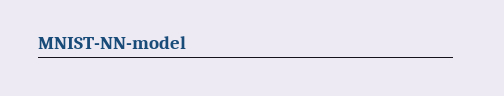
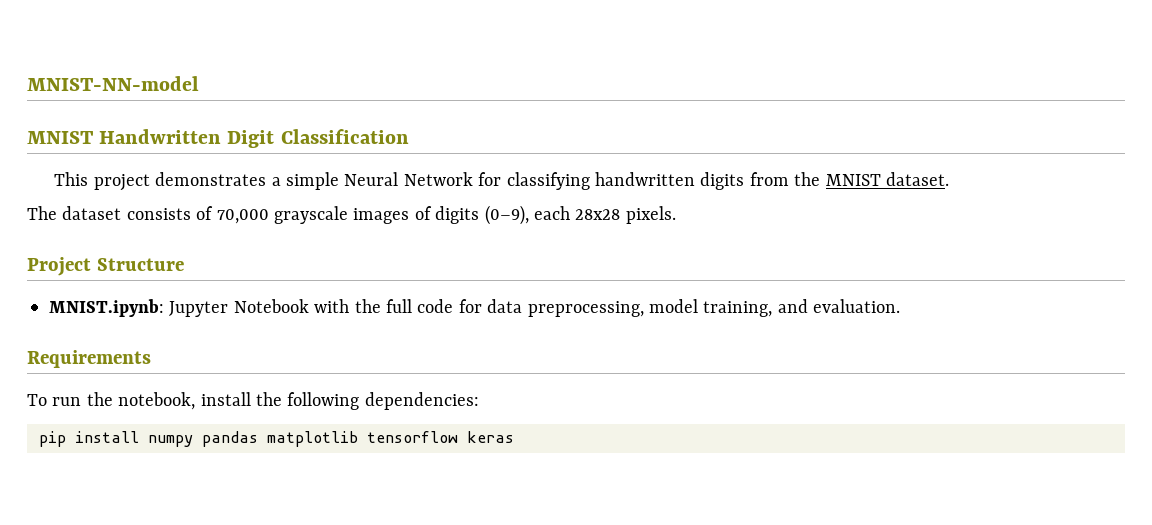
(186, 42) none -> [27,129,409,148] [54,172,950,191] [27,205,676,225] [27,257,184,276] [49,299,901,317] [27,350,151,368] [27,392,479,410] [39,431,514,447] // MNIST Handwritten Digit Classification // This project demonstrates a simple Neural Network for classifying handwritten digits from the MNIST dataset. // The dataset consists of 70,000 grayscale images of digits (0–9), each 28x28 pixels. // Project Structure // MNIST.ipynb: Jupyter Notebook with the full code for data preprocessing, model training, and evaluation. // Requirements // To run the notebook, install the following dependencies: // pip install numpy pandas matplotlib tensorflow keras

